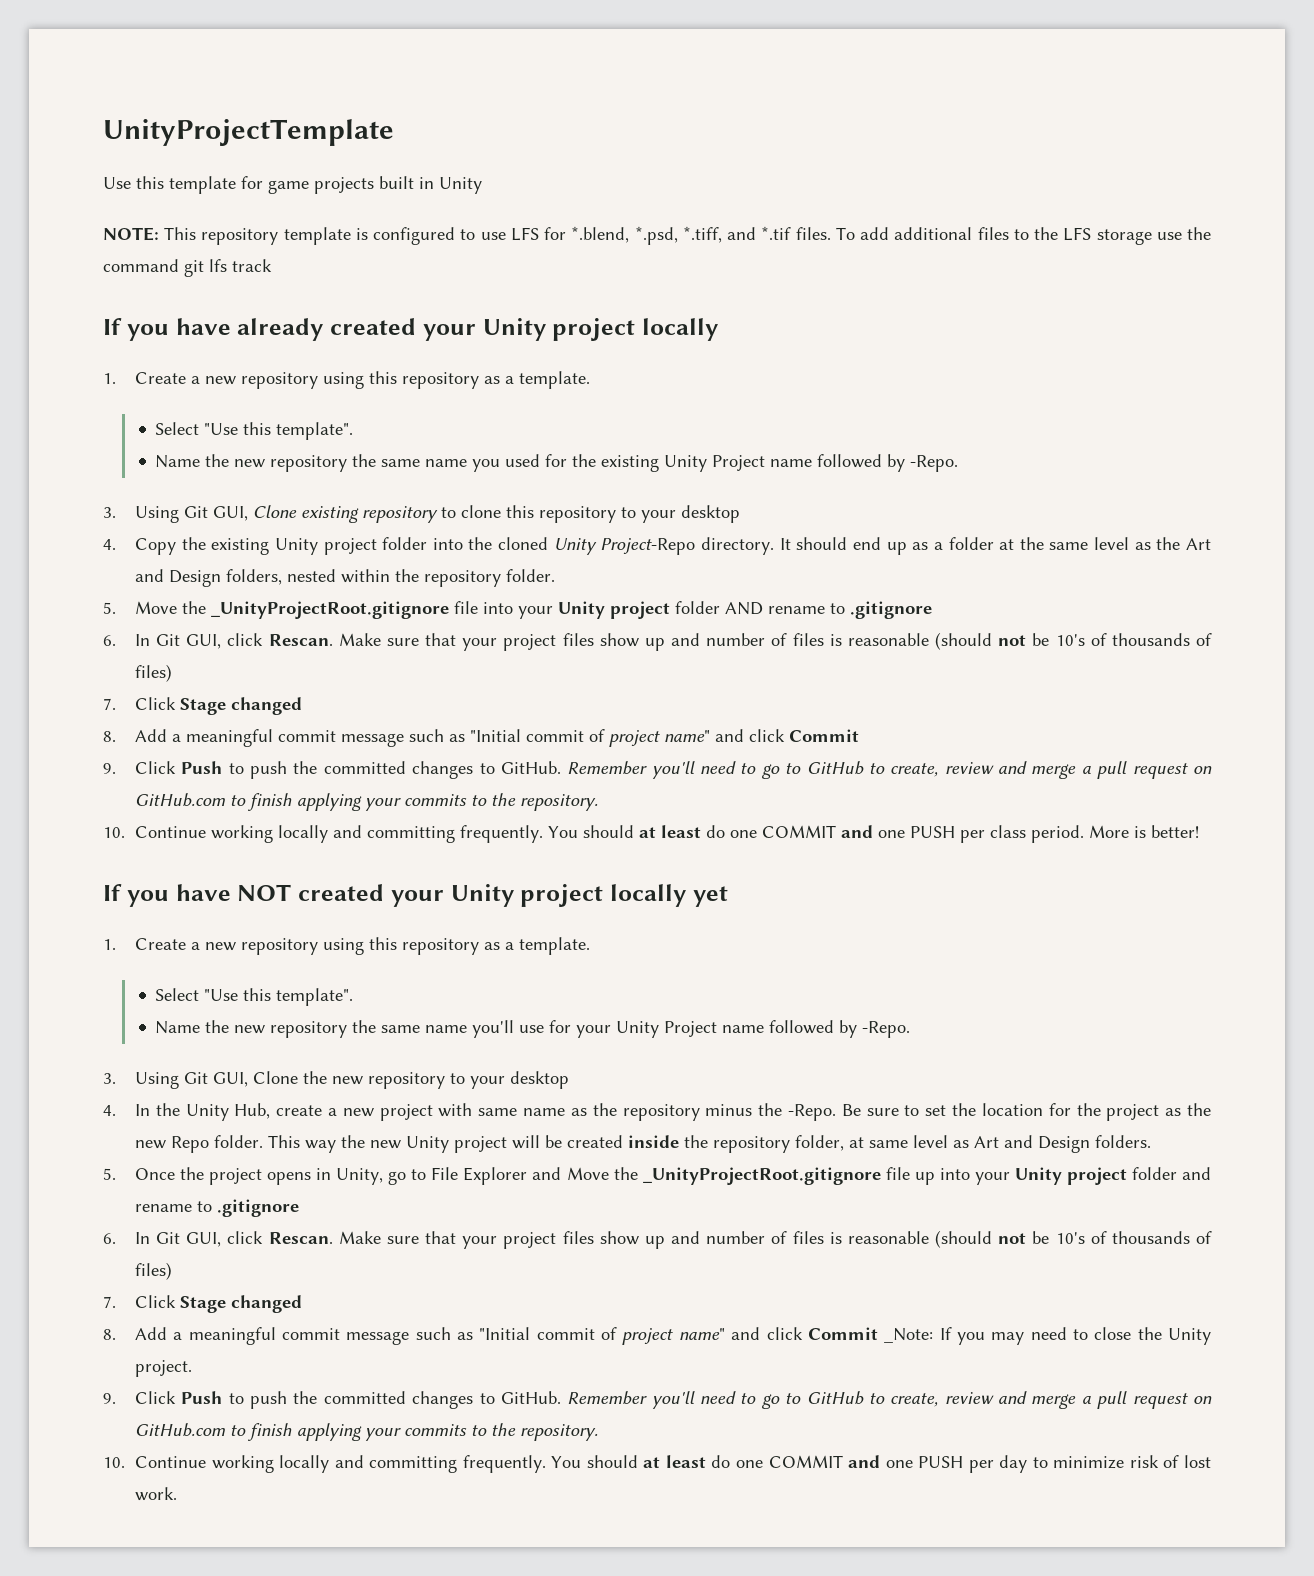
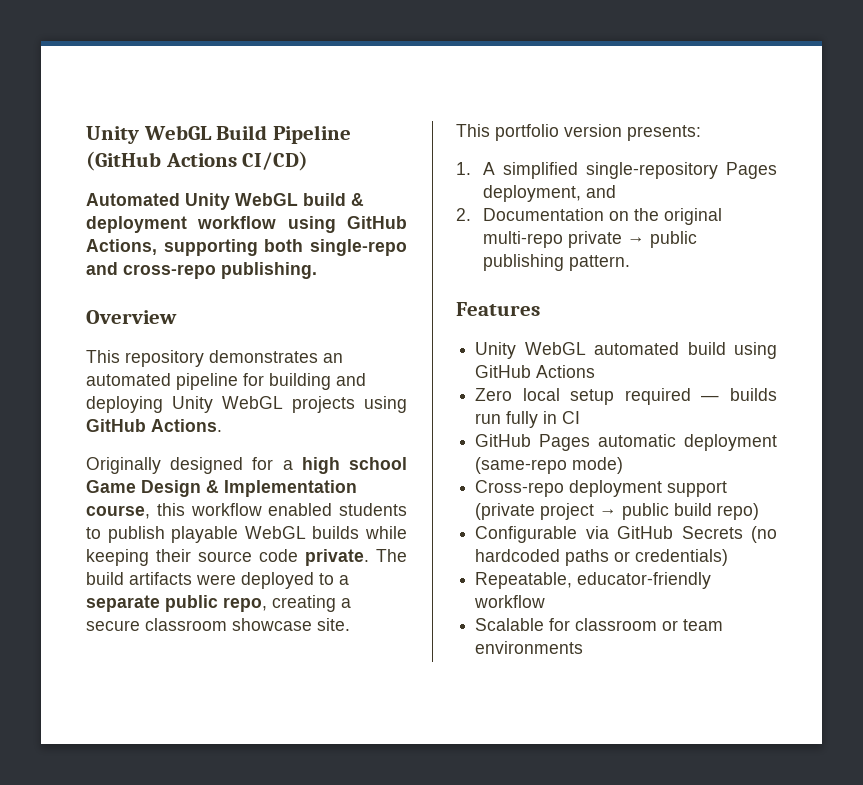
[103,119,394,146] [103,176,482,194] [103,226,1212,245] [103,259,272,277] [103,318,718,341] [103,371,590,389] [155,422,354,440] [155,454,959,472] [103,505,740,523] [103,537,1212,555] [134,569,555,587] [103,601,932,619] [103,632,1212,651] [134,664,172,682] [103,697,302,715] [103,729,859,747] [103,761,1212,779] [134,793,598,811] [103,825,1199,843] [103,884,728,907] [103,937,590,955] [155,988,354,1006] [155,1020,911,1038] [103,1071,569,1089] [103,1103,1212,1121] [134,1135,1151,1153] [103,1167,1212,1185] [134,1199,299,1217] [103,1230,1212,1249] [134,1262,172,1280] [103,1295,302,1313] [103,1327,1211,1345] [134,1360,192,1377] [103,1391,1212,1409] [134,1423,598,1441] [103,1455,1211,1473] [134,1487,177,1501] UnityProjectTemplate // Use this template for game projects built in Unity // NOTE: This repository template is configured to use LFS for *.blend, *.psd, *.tiff, and *.tif files. To add additional files to the LFS storage use the command git lfs track // If you have already created your Unity project locally // 1. Create a new repository using this repository as a template. // Select "Use this template". // Name the new repository the same name you used for the existing Unity Project name followed by -Repo. // 3. Using Git GUI, Clone existing repository to clone this repository to your desktop // 4. Copy the existing Unity project folder into the cloned Unity Project-Repo directory. It should end up as a folder at the same level as the Art and Design folders, nested within the repository folder. // 5. Move the _UnityProjectRoot.gitignore file into your Unity project folder AND rename to .gitignore // 6. In Git GUI, click Rescan. Make sure that your project files show up and number of files is reasonable (should not be 10's of thousands of files) // 7. Click Stage changed // 8. Add a meaningful commit message such as "Initial commit of project name" and click Commit // 9. Click Push to push the committed changes to GitHub. Remember you'll need to go to GitHub to create, review and merge a pull request on GitHub.com to finish applying your commits to the repository. // 10. Continue working locally and committing frequently. You should at least do one COMMIT and one PUSH per class period. More is better! // If you have NOT created your Unity project locally yet // 1. Create a new repository using this repository as a template. // Select "Use this template". // Name the new repository the same name you'll use for your Unity Project name followed by -Repo. // 3. Using Git GUI, Clone the new repository to your desktop // 4. In the Unity Hub, create a new project with same name as the repository minus the -Repo. Be sure to set the location for the project as the new Repo folder. This way the new Unity project will be created inside the repository folder, at same level as Art and Design folders. // 5. Once the project opens in Unity, go to File Explorer and Move the _UnityProjectRoot.gitignore file up into your Unity project folder and rename to .gitignore // 6. In Git GUI, click Rescan. Make sure that your project files show up and number of files is reasonable (should not be 10's of thousands of files) // 7. Click Stage changed // 8. Add a meaningful commit message such as "Initial commit of project name" and click Commit _Note: If you may need to close the Unity project. // 9. Click Push to push the committed changes to GitHub. Remember you'll need to go to GitHub to create, review and merge a pull request on GitHub.com to finish applying your commits to the repository. // 10. Continue working locally and committing frequently. You should at least do one COMMIT and one PUSH per day to minimize risk of lost work. -> [86,125,351,144] [86,151,309,171] [86,193,364,210] [86,216,407,233] [86,239,407,256] [86,262,317,279] [86,310,177,324] [86,350,343,367] [86,373,366,390] [86,396,407,413] [86,419,222,432] [86,457,407,474] [86,480,357,497] [86,503,407,519] [86,526,407,543] [86,549,407,566] [86,572,349,589] [86,595,351,612] [86,618,350,631] [456,124,701,141] [456,162,777,179] [483,185,617,202] [456,208,723,225] [483,231,698,248] [483,254,631,271] [456,302,540,316] [475,342,777,359] [475,365,596,378] [475,388,777,405] [475,411,581,428] [475,434,777,451] [475,457,624,474] [475,480,728,497] [475,503,760,520] [475,526,777,543] [475,549,729,566] [475,572,712,589] [474,595,546,608] [475,618,724,631] [475,641,584,654] Unity WebGL Build Pipeline (GitHub Actions CI/CD) // Automated Unity WebGL build & deployment workflow using GitHub Actions, supporting both single-repo and cross-repo publishing. // Overview // This repository demonstrates an automated pipeline for building and deploying Unity WebGL projects using GitHub Actions. // Originally designed for a high school Game Design & Implementation course, this workflow enabled students to publish playable WebGL builds while keeping their source code private. The build artifacts were deployed to a separate public repo, creating a secure classroom showcase site. // This portfolio version presents: // 1. A simplified single-repository Pages deployment, and // 2. Documentation on the original multi-repo private → public publishing pattern. // Features // Unity WebGL automated build using GitHub Actions // Zero local setup required — builds run fully in CI // GitHub Pages automatic deployment (same-repo mode) // Cross-repo deployment support (private project → public build repo) // Configurable via GitHub Secrets (no hardcoded paths or credentials) // Repeatable, educator-friendly workflow // Scalable for classroom or team environments

